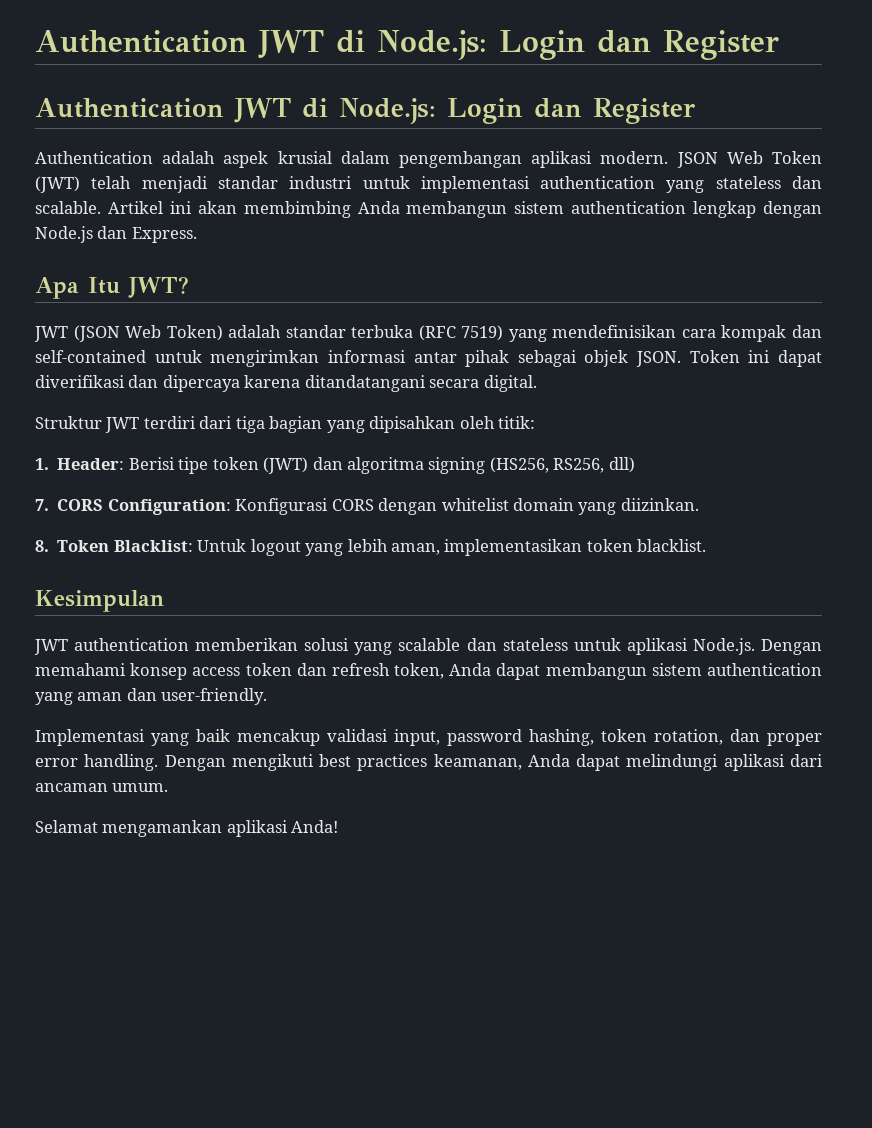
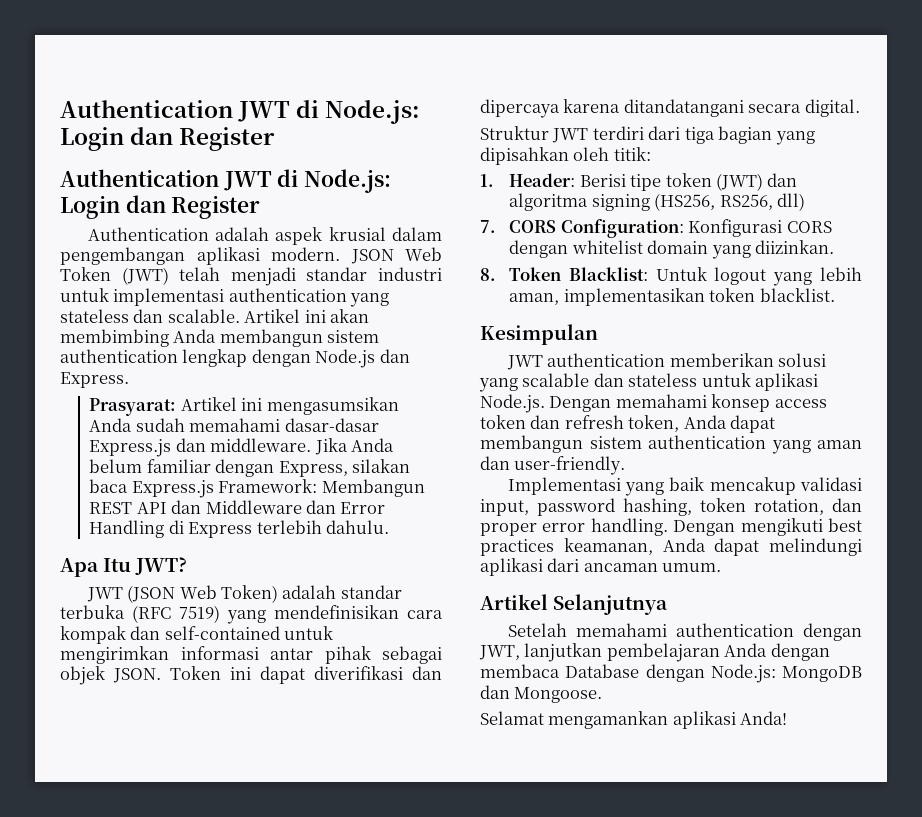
(197, 235) none -> [89,397,399,416] [89,418,379,432] [89,438,394,457] [89,459,410,477] [89,479,425,498] [89,500,386,514] [89,520,389,538] // Prasyarat: Artikel ini mengasumsikan Anda sudah memahami dasar-dasar Express.js dan middleware. Jika Anda belum familiar dengan Express, silakan baca Express.js Framework: Membangun REST API dan Middleware dan Error Handling di Express terlebih dahulu.
(169, 787) none -> [480,594,669,615] [507,623,862,641] [479,643,830,662] [480,664,862,683] [480,685,603,703] // Artikel Selanjutnya // Setelah memahami authentication dengan JWT, lanjutkan pembelajaran Anda dengan membaca Database dengan Node.js: MongoDB dan Mongoose.

